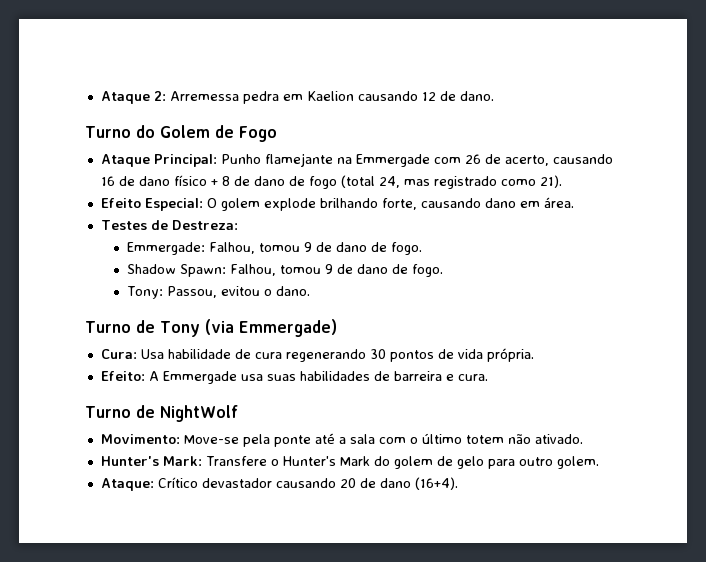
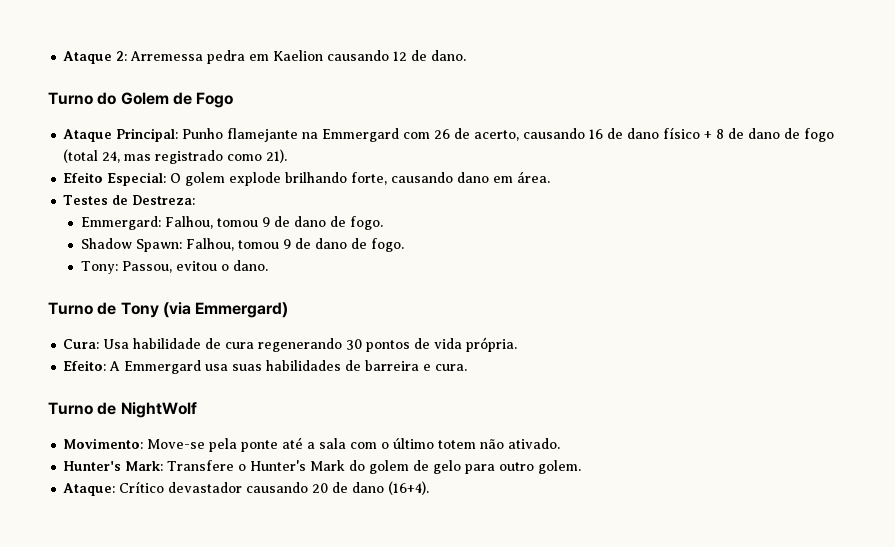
[355,154,430,167] Emmergade -> [322,128,400,142] Emmergard
[126,242,205,255] Emmergade: -> [80,216,161,230] Emmergard:
[238,319,337,337] Emmergade) -> [195,302,289,318] Emmergard)
[162,371,237,384] Emmergade -> [124,360,202,374] Emmergard

